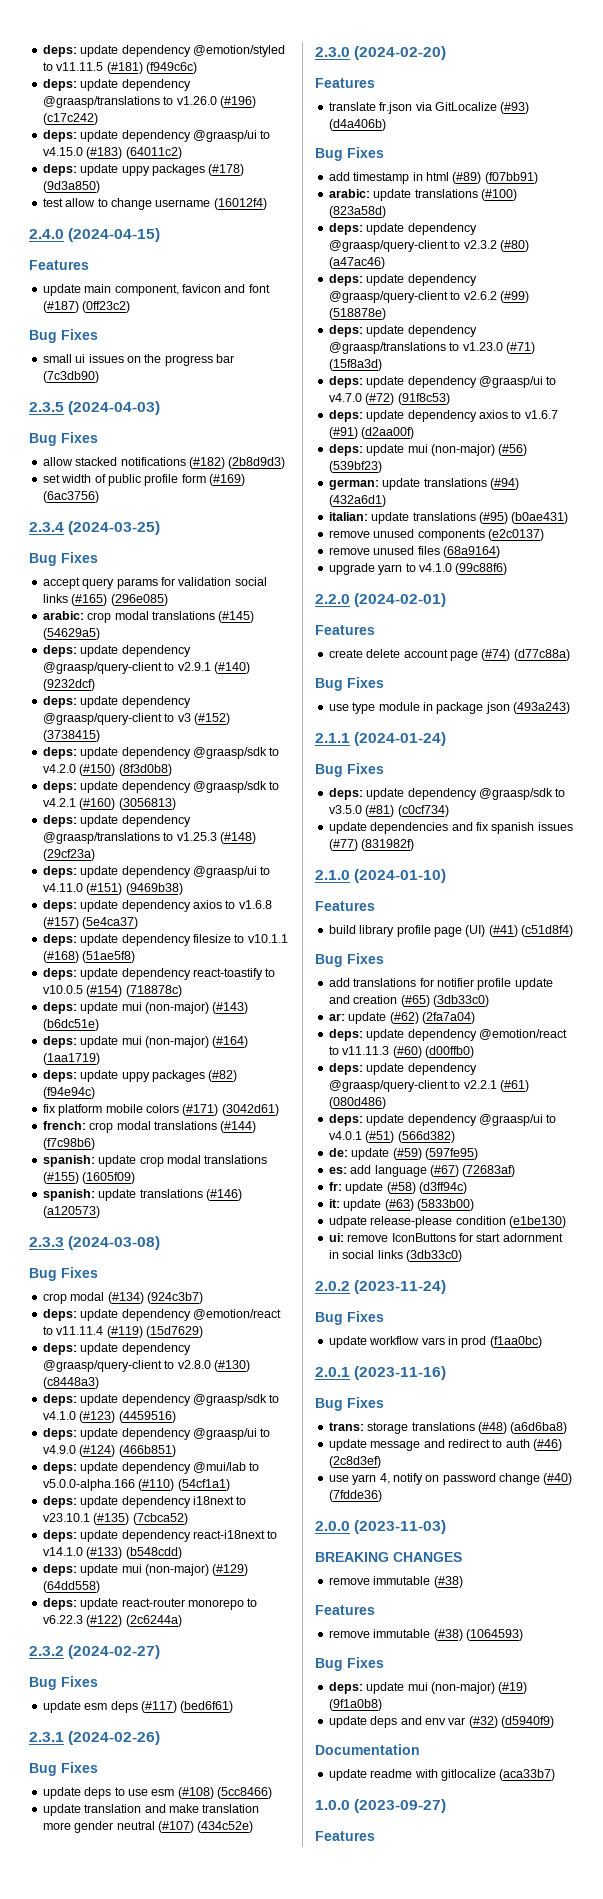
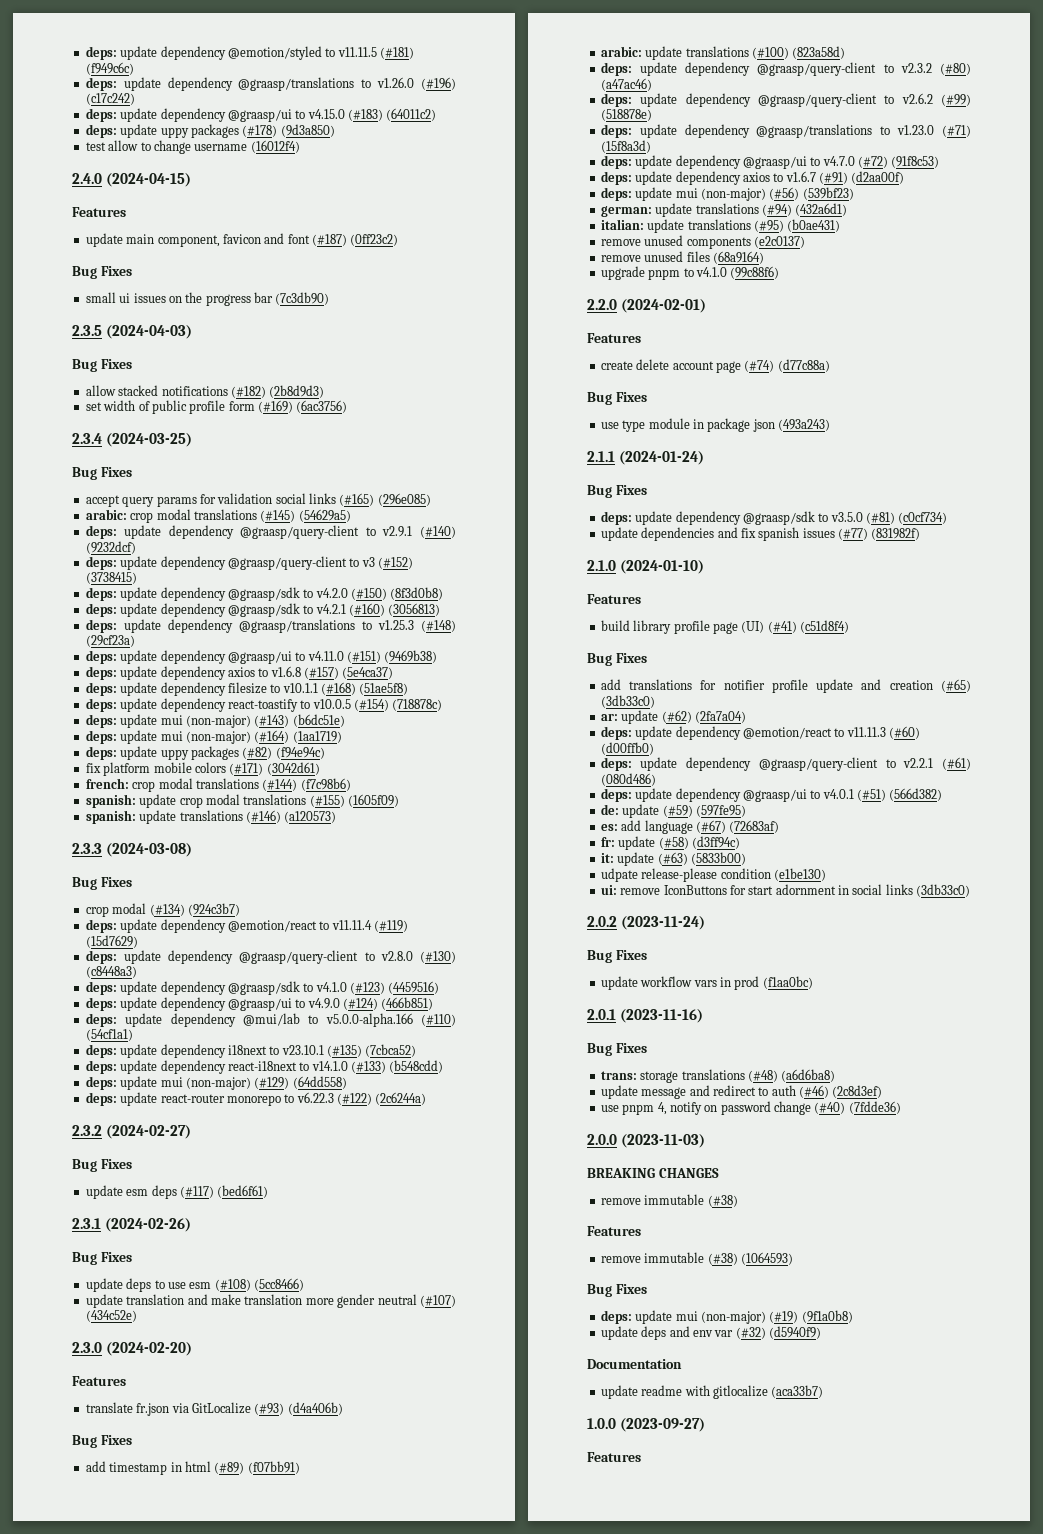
[378,564,403,575] yarn -> [648,269,681,280] pnpm
[352,1474,377,1485] yarn -> [622,1104,655,1115] pnpm

